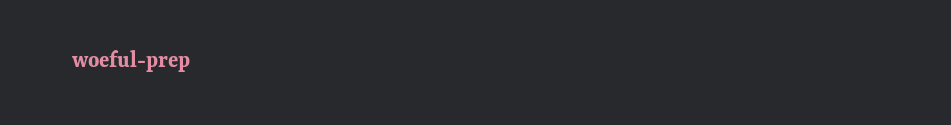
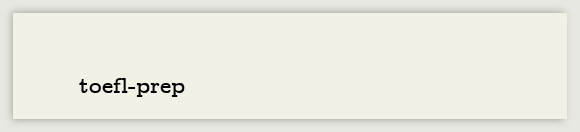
[72,50,190,72] woeful-prep -> [79,78,185,97] toefl-prep

